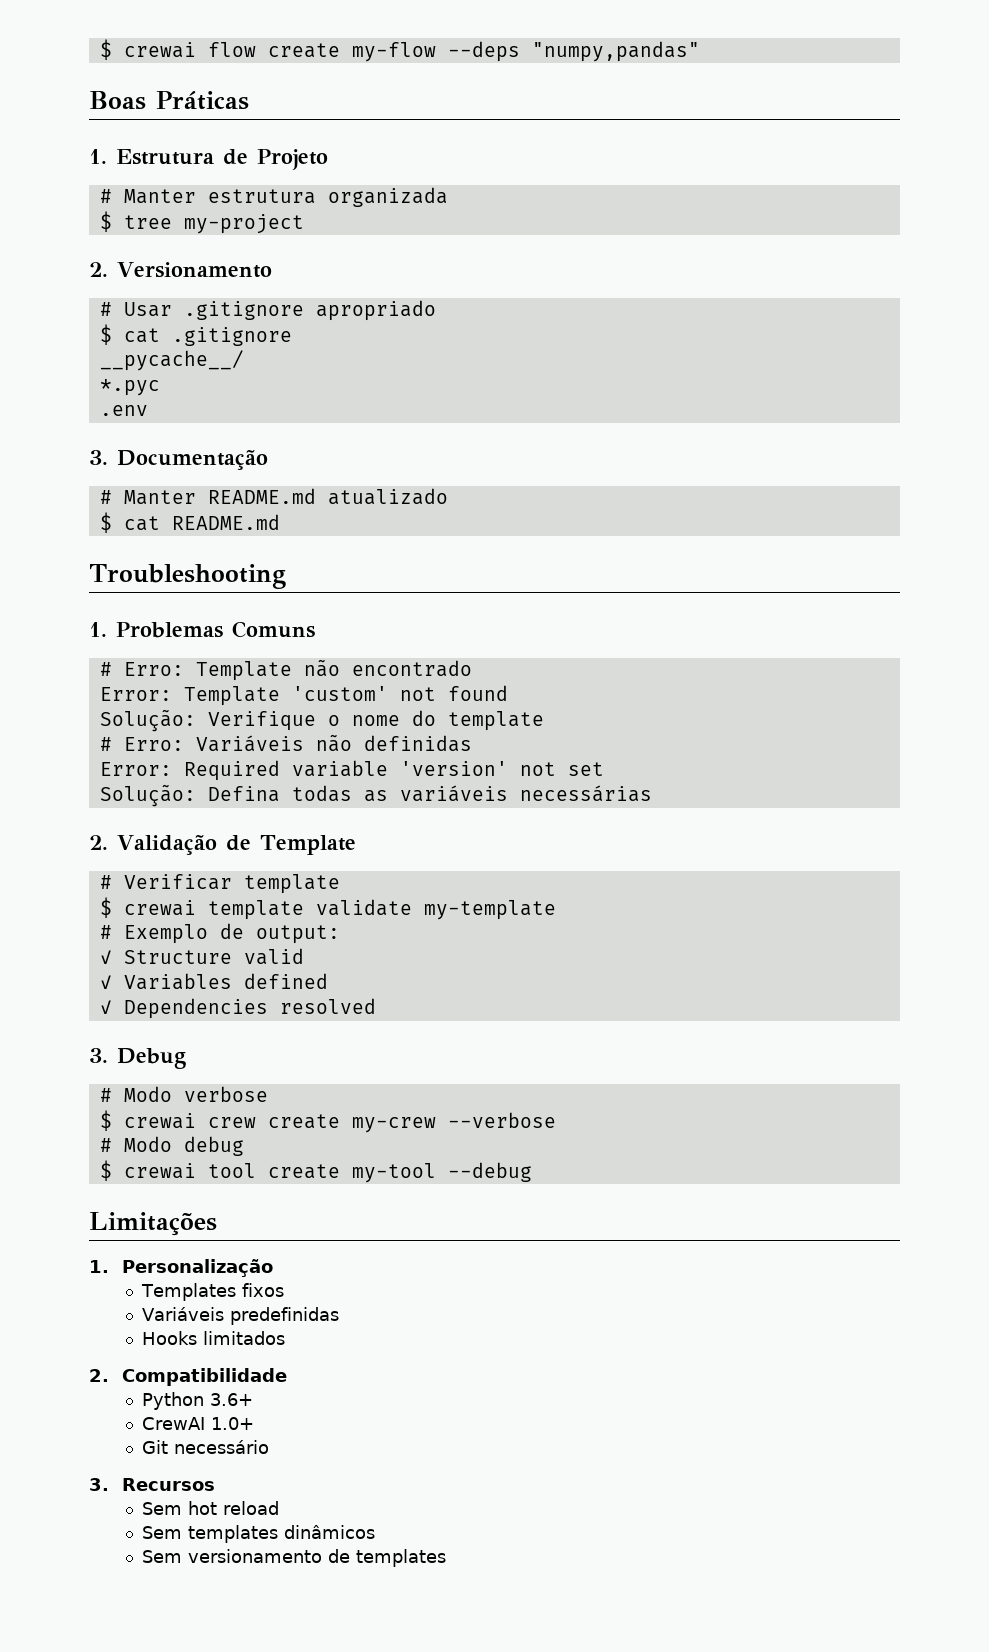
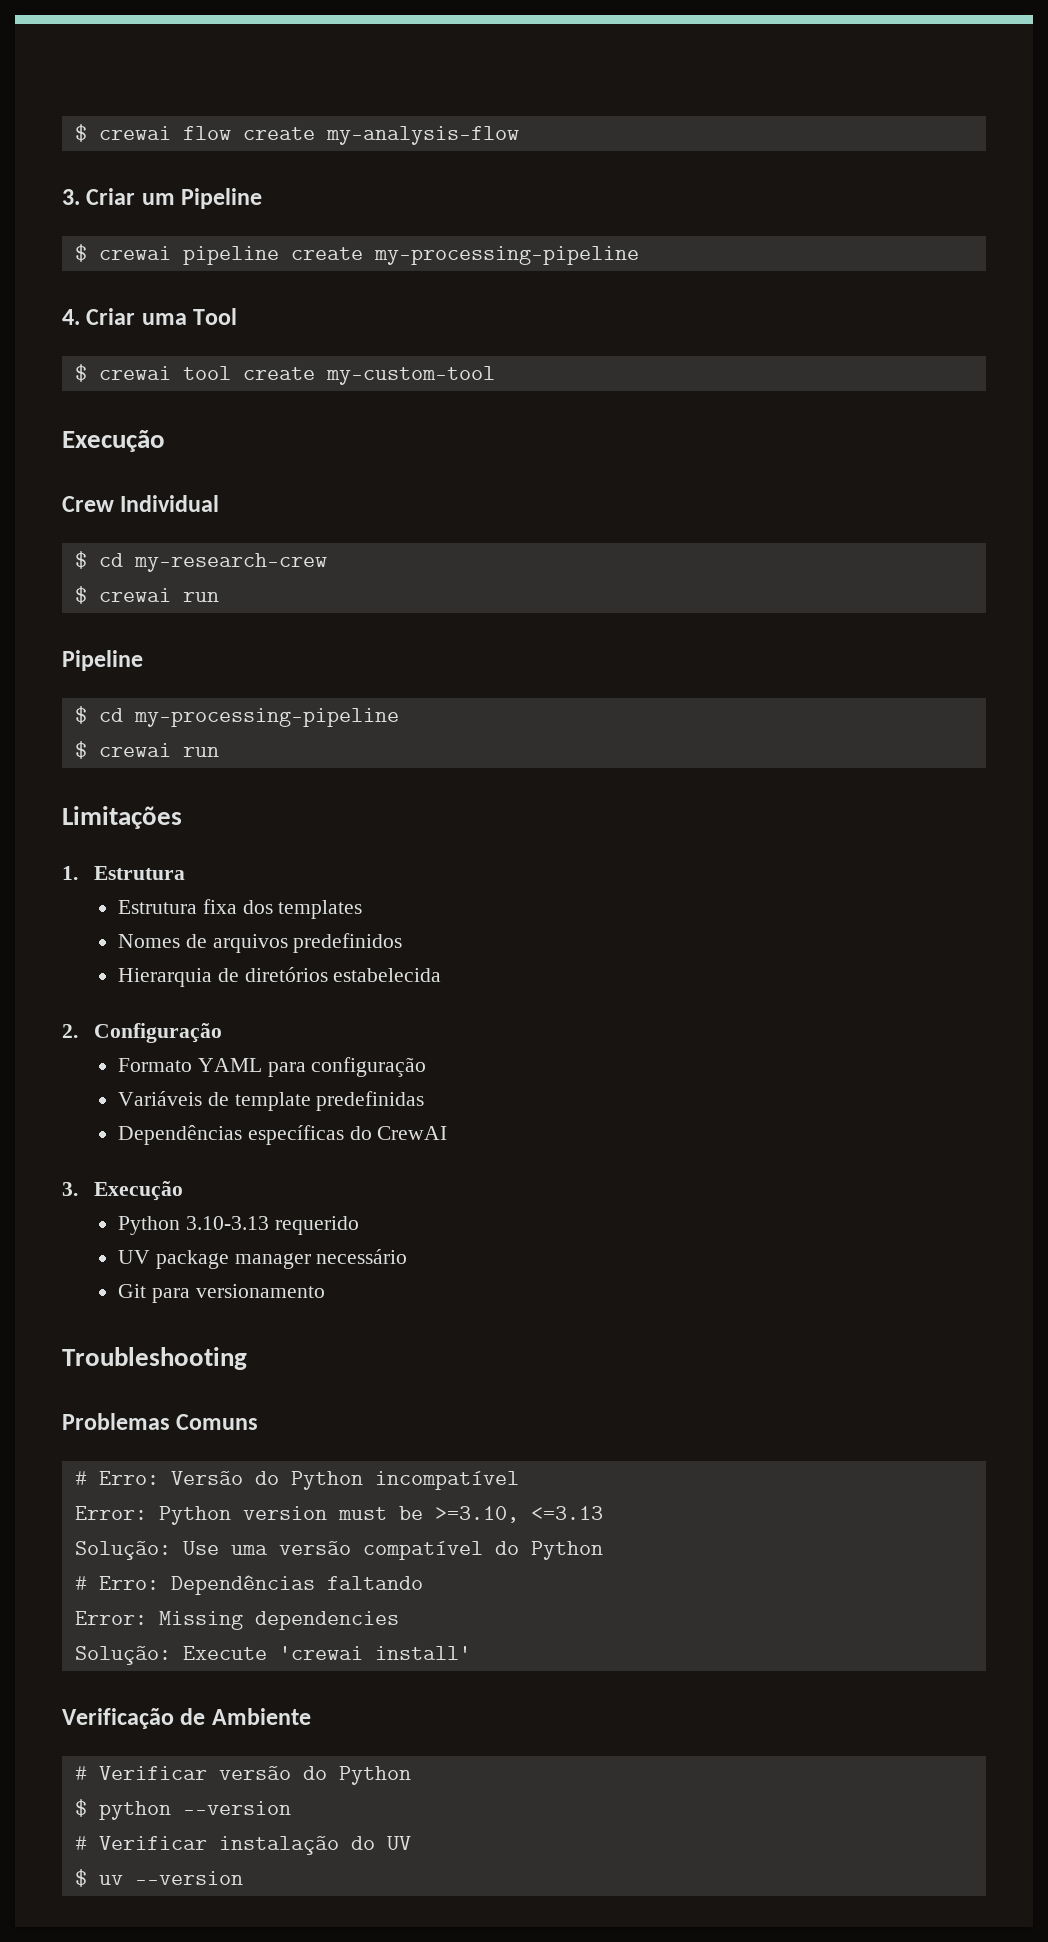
[351,41,700,62] [89,91,249,110] [89,149,328,170] [99,187,448,207] [99,211,304,234] [89,262,272,278] [99,300,436,321] [99,324,292,346] [99,350,244,371] [99,379,160,396] [99,405,148,416] [89,449,268,470] [99,488,448,505] [99,512,280,533] my-flow --deps "numpy,pandas" // Boas Práticas // 1. Estrutura de Projeto // # Manter estrutura organizada // $ tree my-project // 2. Versionamento // # Usar .gitignore apropriado // $ cat .gitignore // __pycache__/ // *.pyc // .env // 3. Documentação // # Manter README.md atualizado // $ cat README.md -> [325,126,519,145] [62,188,263,209] [74,244,639,265] [62,308,238,325] [74,364,495,385] [62,430,165,452] [62,495,220,512] [74,551,327,572] [74,586,219,604] [62,650,143,671] [74,706,399,727] [74,741,219,759] [62,806,182,829] [62,866,186,880] [117,899,363,919] [117,933,403,953] [117,967,442,987] [62,1023,223,1043] [117,1057,427,1077] [117,1091,425,1111] [117,1125,448,1145] [62,1181,184,1201] [117,1216,359,1235] [117,1249,408,1269] [117,1284,325,1303] my-analysis-flow // 3. Criar um Pipeline // $ crewai pipeline create my-processing-pipeline // 4. Criar uma Tool // $ crewai tool create my-custom-tool // Execução // Crew Individual // $ cd my-research-crew // $ crewai run // Pipeline // $ cd my-processing-pipeline // $ crewai run // Limitações // 1. Estrutura // Estrutura fixa dos templates // Nomes de arquivos predefinidos // Hierarquia de diretórios estabelecida // 2. Configuração // Formato YAML para configuração // Variáveis de template predefinidas // Dependências específicas do CrewAI // 3. Execução // Python 3.10-3.13 requerido // UV package manager necessário // Git para versionamento
[89,622,107,637] 1. -> (247, 1358) none
[195,659,472,681] [99,685,508,706] [99,709,544,732] [99,734,472,752] [99,760,604,781] [99,784,652,807] [89,834,356,855] [99,874,340,894] [99,897,556,920] [99,923,340,944] [99,948,304,965] [99,973,328,990] [99,998,376,1019] [89,1048,186,1069] [99,1086,268,1102] [99,1110,556,1133] [99,1136,244,1156] [99,1160,532,1183] [89,1212,217,1236] [89,1259,274,1277] [141,1283,285,1301] [142,1307,340,1325] [142,1331,286,1345] [89,1368,288,1386] [142,1392,254,1410] [142,1417,255,1430] [142,1440,270,1454] [89,1478,216,1491] [142,1501,280,1515] [142,1525,376,1543] [142,1549,447,1567] Template não encontrado // Error: Template 'custom' not found // Solução: Verifique o nome do template // # Erro: Variáveis não definidas // Error: Required variable 'version' not set // Solução: Defina todas as variáveis necessárias // 2. Validação de Template // # Verificar template // $ crewai template validate my-template // # Exemplo de output: // ✓ Structure valid // ✓ Variables defined // ✓ Dependencies resolved // 3. Debug // # Modo verbose // $ crewai crew create my-crew --verbose // # Modo debug // $ crewai tool create my-tool --debug // Limitações // 1. Personalização // Templates fixos // Variáveis predefinidas // Hooks limitados // 2. Compatibilidade // Python 3.6+ // CrewAI 1.0+ // Git necessário // 3. Recursos // Sem hot reload // Sem templates dinâmicos // Sem versionamento de templates -> [170,1471,519,1490] [74,1506,603,1525] [74,1541,603,1560] [74,1575,423,1595] [74,1611,399,1630] [74,1646,471,1665] [62,1708,311,1729] [74,1766,411,1785] [74,1799,291,1820] [74,1836,411,1855] [74,1869,243,1887] Versão do Python incompatível // Error: Python version must be >=3.10, <=3.13 // Solução: Use uma versão compatível do Python // # Erro: Dependências faltando // Error: Missing dependencies // Solução: Execute 'crewai install' // Verificação de Ambiente // # Verificar versão do Python // $ python --version // # Verificar instalação do UV // $ uv --version

